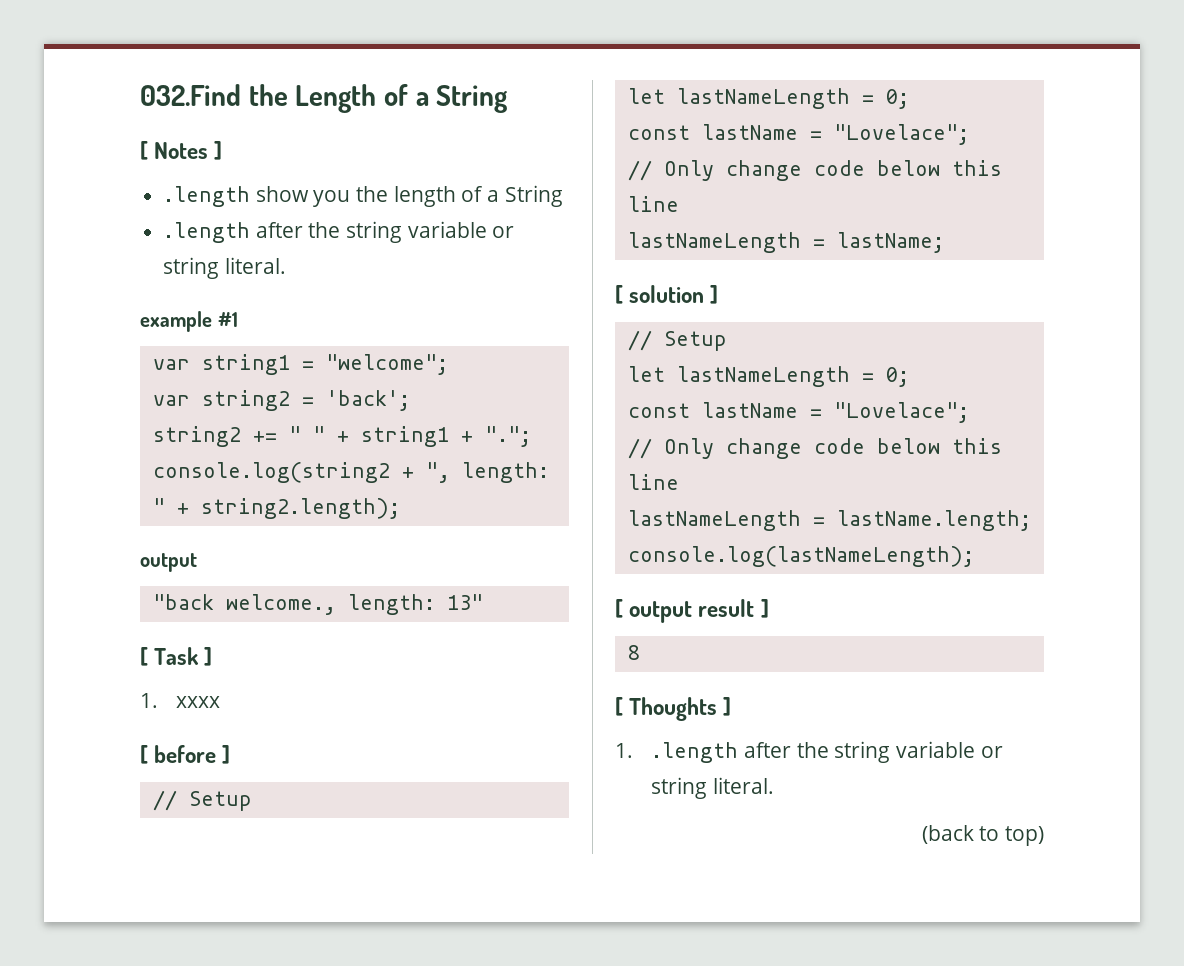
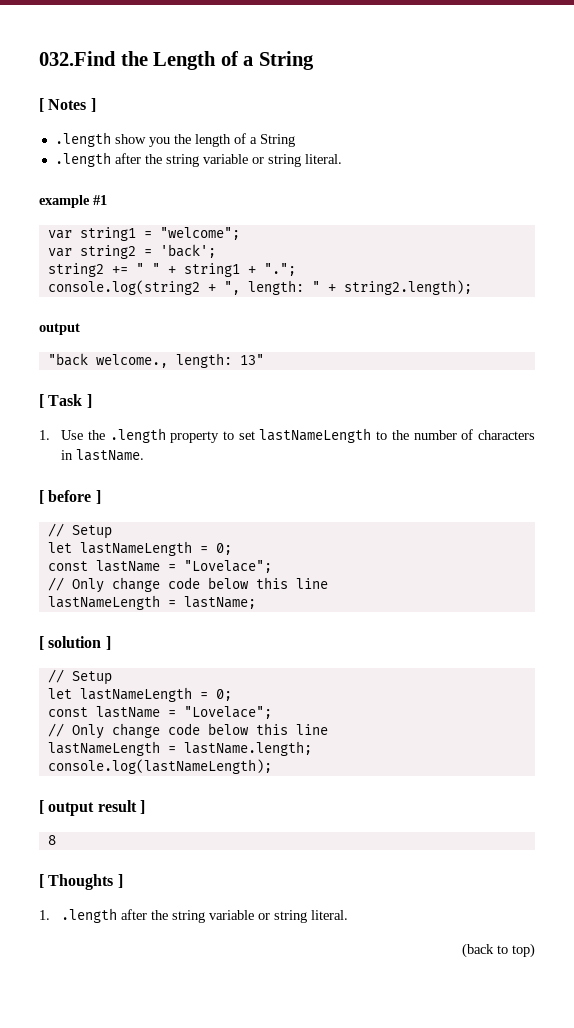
[176,696,221,708] xxxx -> [61,428,535,443] [61,449,145,461] Use the .length property to set lastNameLength to the number of characters in lastName.

